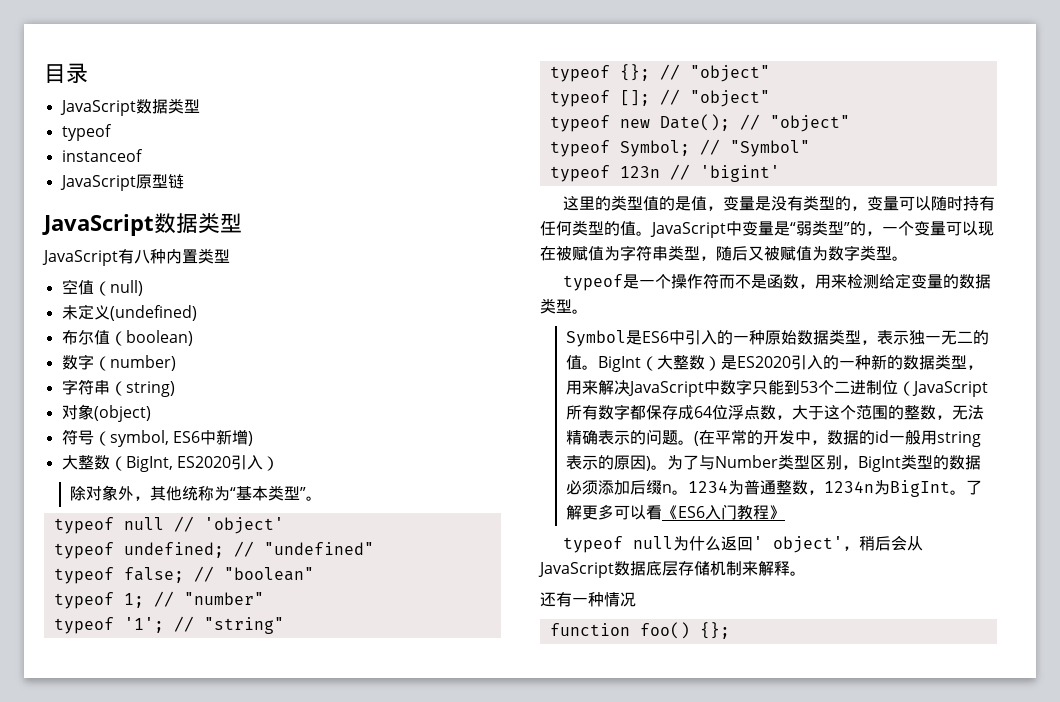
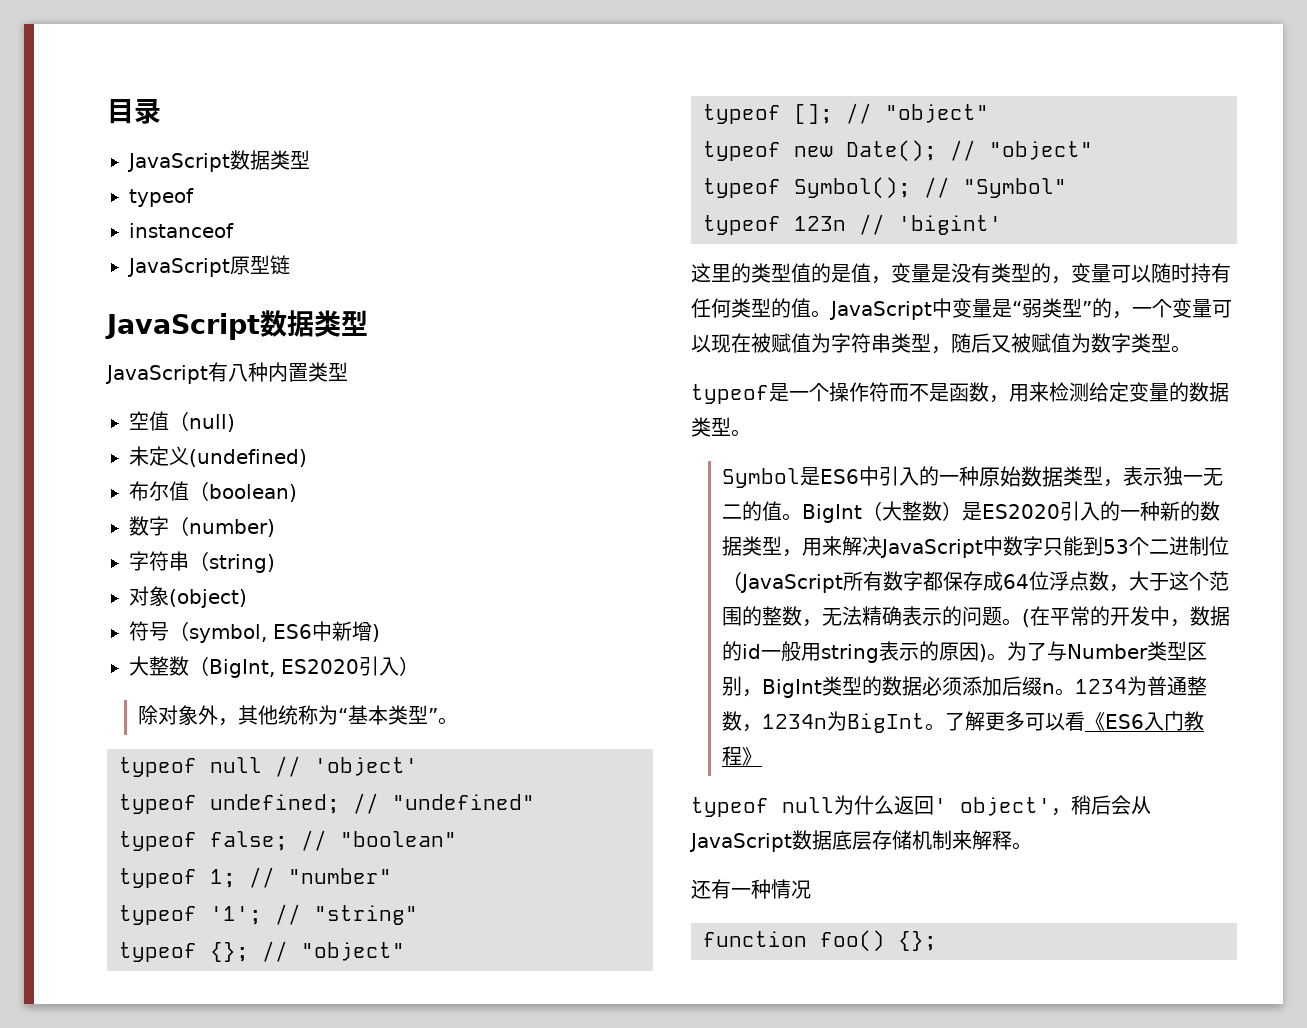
[619,140,690,157] Symbol; -> [794,177,911,199] Symbol();

